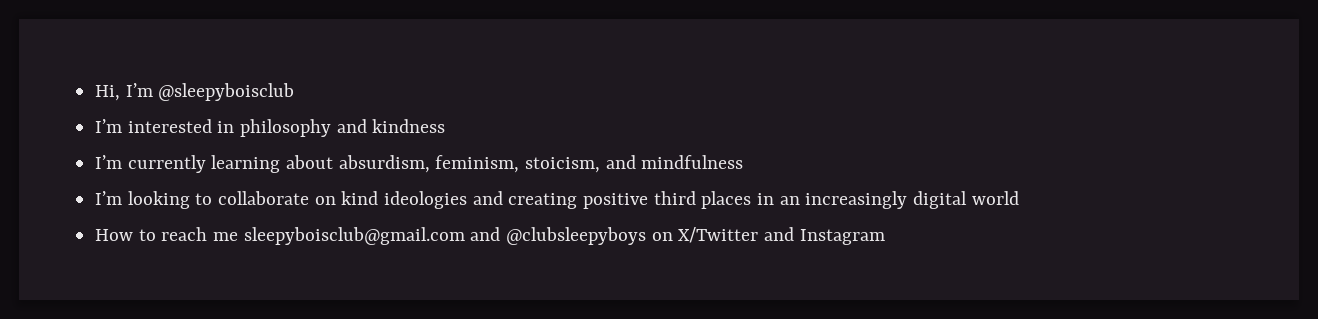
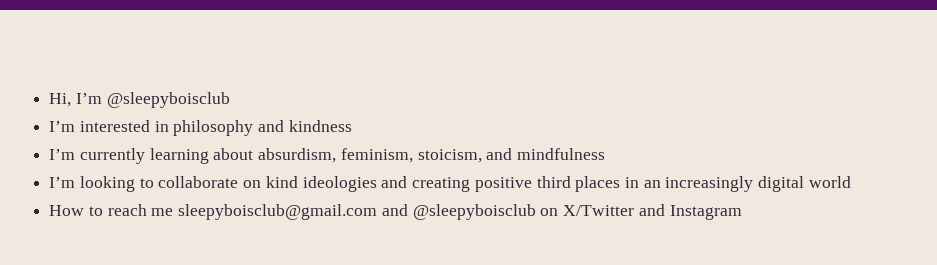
[506,227,647,245] @clubsleepyboys -> [412,204,536,220] @sleepyboisclub

